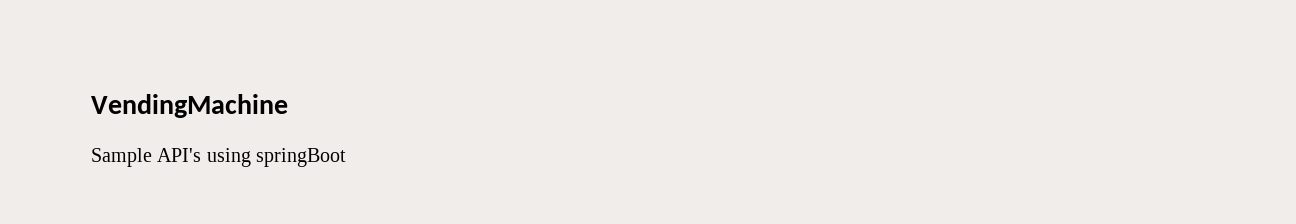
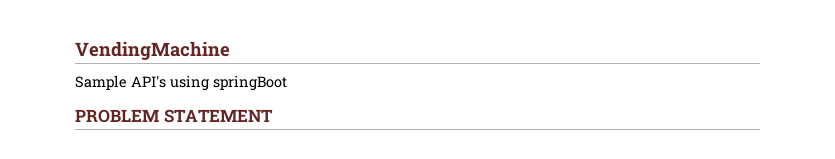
(347, 157) none -> [75,109,273,123] // PROBLEM STATEMENT

